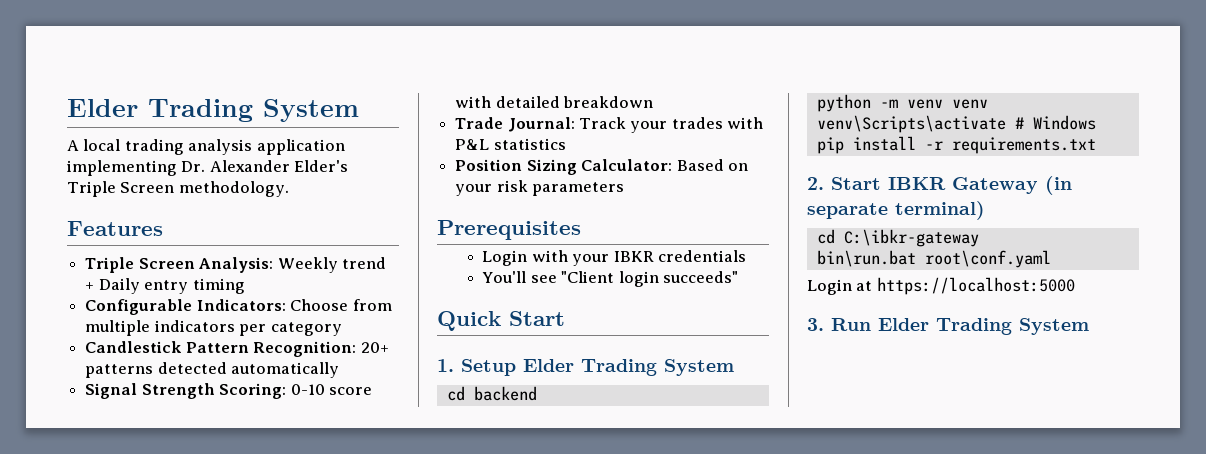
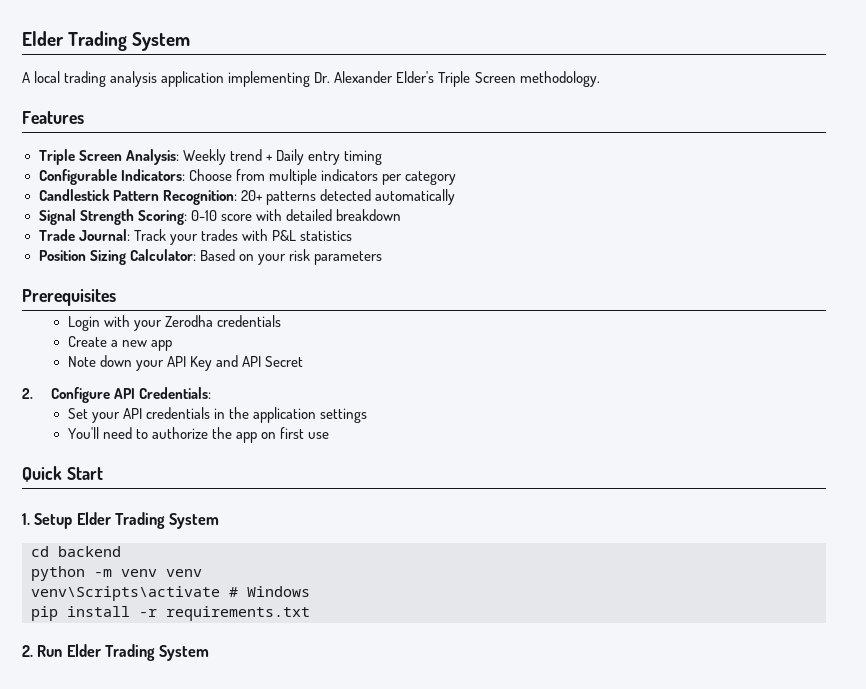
[613,251,654,262] IBKR -> [164,315,213,327] Zerodha
[482,271,739,287] You'll see "Client login succeeds" -> [67,336,172,351] [67,355,304,371] [22,387,212,403] [67,407,368,423] [67,427,330,443] Create a new app // Note down your API Key and API Secret // 2. Configure API Credentials: // Set your API credentials in the application settings // You'll need to authorize the app on first use
[831,176,1072,195] [807,201,985,220] [816,229,979,247] [816,250,1051,268] [807,277,1075,295] [807,318,824,331] Start IBKR Gateway (in separate terminal) // cd C:\ibkr-gateway // bin\run.bat root\conf.yaml // Login at https://localhost:5000 // 3. -> (33, 651) none

